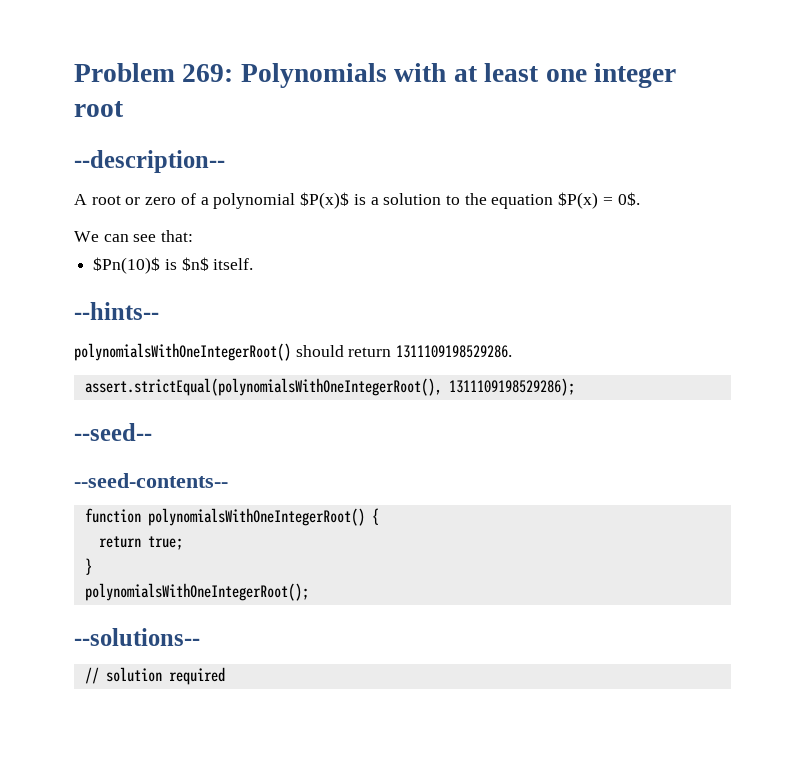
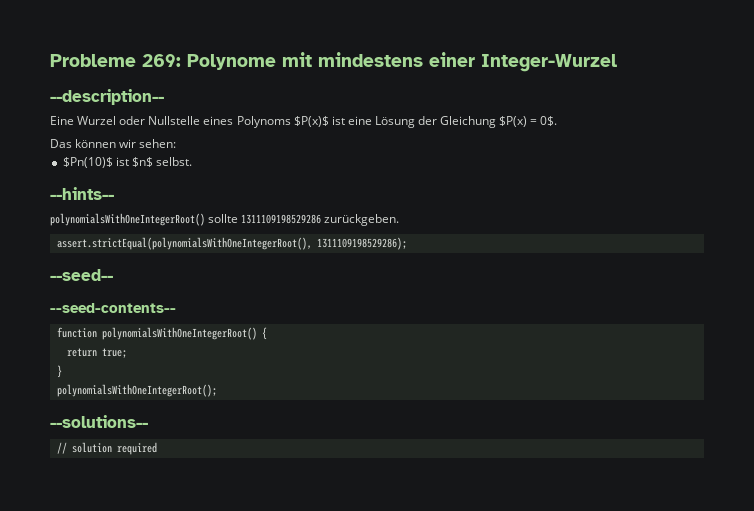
[74,63,676,88] [74,101,124,117] [74,150,225,173] [74,192,640,209] [74,230,194,242] [93,257,254,274] Problem 269: Polynomials with at least one integer root // --description-- // A root or zero of a polynomial $P(x)$ is a solution to the equation $P(x) = 0$. // We can see that: // $Pn(10)$ is $n$ itself. -> [50,52,617,72] [50,89,164,105] [50,116,558,128] [50,139,177,148] [62,157,192,168] Probleme 269: Polynome mit mindestens einer Integer-Wurzel // --description-- // Eine Wurzel oder Nullstelle eines Polynoms $P(x)$ ist eine Lösung der Gleichung $P(x) = 0$. // Das können wir sehen: // $Pn(10)$ ist $n$ selbst.
[295,345,513,358] should return 1311109198529286. -> [208,214,400,226] sollte 1311109198529286 zurückgeben.

